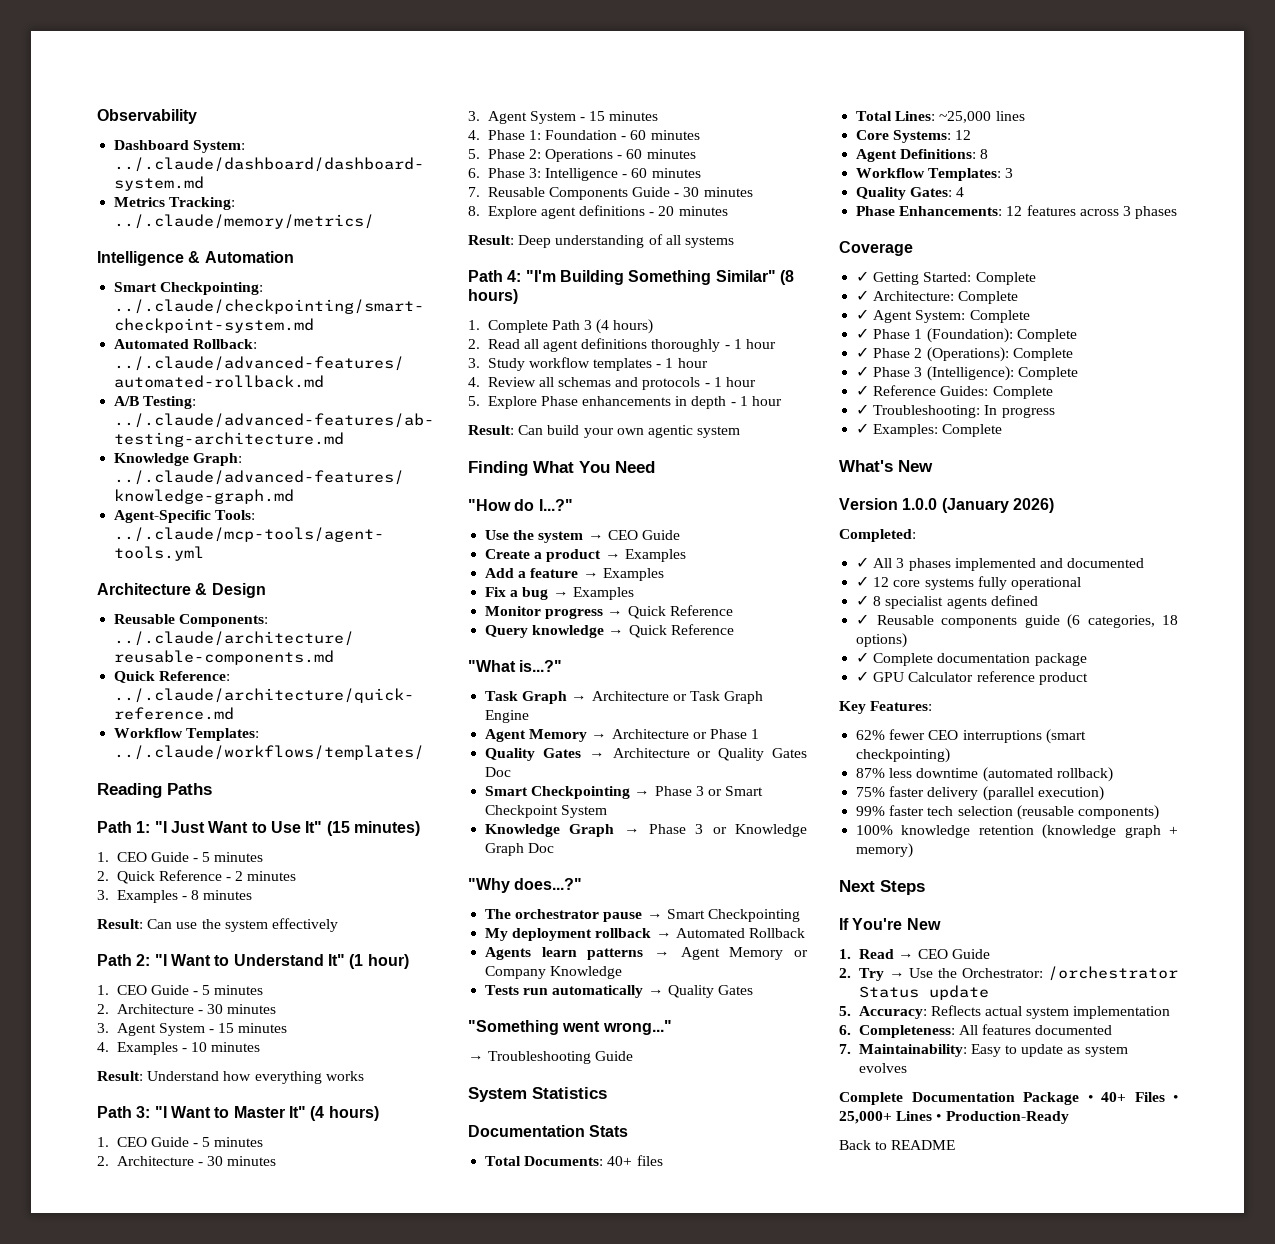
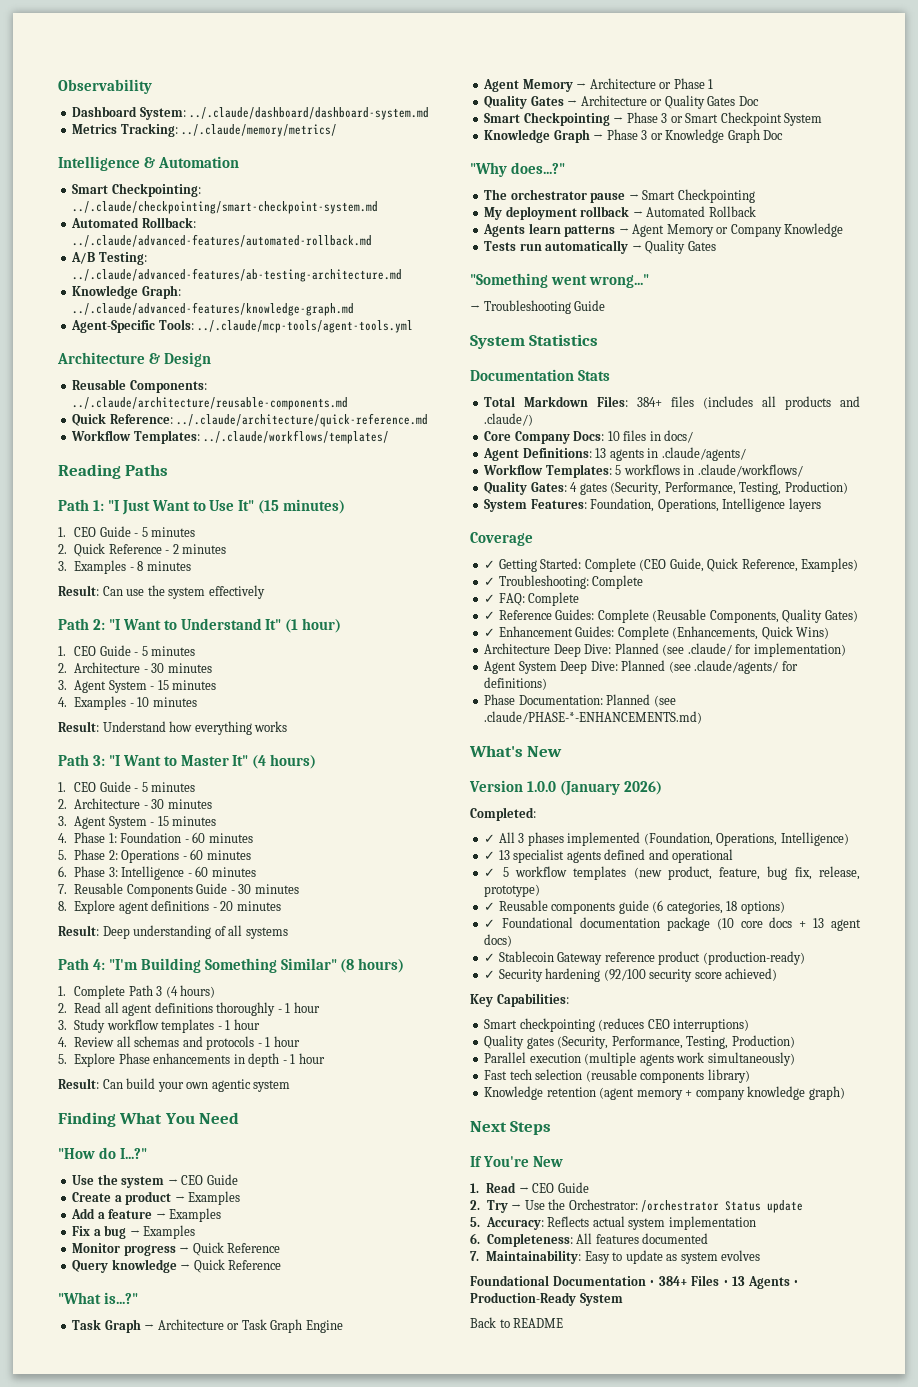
[524,1155,663,1166] [856,111,1025,123] [856,130,972,143] [856,149,989,162] [856,168,1014,181] [856,187,965,200] [856,205,1178,219] Documents: 40+ files // Total Lines: ~25,000 lines // Core Systems: 12 // Agent Definitions: 8 // Workflow Templates: 3 // Quality Gates: 4 // Phase Enhancements: 12 features across 3 phases -> [524,396,860,410] [484,413,534,426] [484,430,694,444] [483,447,746,461] [483,464,803,478] [484,481,848,495] [484,498,821,512] Markdown Files: 384+ files (includes all products and .claude/) // Core Company Docs: 10 files in docs/ // Agent Definitions: 13 agents in .claude/agents/ // Workflow Templates: 5 workflows in .claude/workflows/ // Quality Gates: 4 gates (Security, Performance, Testing, Production) // System Features: Foundation, Operations, Intelligence layers
[856,290,1019,304] [856,309,1030,323] [856,328,1077,343] [856,347,1073,362] [856,366,1014,381] // ✓ Architecture: Complete // ✓ Agent System: Complete // ✓ Phase 1 (Foundation): Complete // ✓ Phase 2 (Operations): Complete // ✓ Phase 3 (Intelligence): -> [639,558,859,572] [484,575,644,589] [484,593,525,606] (CEO Guide, Quick Reference, Examples) // ✓ Troubleshooting: Complete // ✓ FAQ:
[856,404,1055,418] [856,423,1003,437] // ✓ Troubleshooting: In progress // ✓ Examples: Complete -> [652,609,858,623] [484,626,830,640] [484,643,846,657] [484,660,798,674] [484,677,548,690] [484,694,676,707] [484,711,703,724] (Reusable Components, Quality Gates) // ✓ Enhancement Guides: Complete (Enhancements, Quick Wins) // Architecture Deep Dive: Planned (see .claude/ for implementation) // Agent System Deep Dive: Planned (see .claude/agents/ for definitions) // Phase Documentation: Planned (see .claude/PHASE-*-ENHANCEMENTS.md)
[1039,558,1145,568] [856,576,1081,590] [856,595,1038,609] and documented // ✓ 12 core systems fully operational // ✓ 8 specialist agents defined -> [643,832,849,846] [484,849,734,863] [484,866,860,880] [484,884,541,897] (Foundation, Operations, Intelligence) // ✓ 13 specialist agents defined and operational // ✓ 5 workflow templates (new product, feature, bug fix, release, prototype)
[873,653,934,666] Complete -> [502,917,574,928] Foundational
[856,671,974,682] // ✓ GPU Calculator -> [716,917,861,931] [484,934,513,947] [484,951,603,965] (10 core docs + 13 agent docs) // ✓ Stablecoin Gateway
[839,701,933,714] [856,729,1086,744] [856,748,951,763] [856,767,1113,782] [856,786,1104,801] [856,805,1159,820] [856,824,1178,839] [856,843,914,858] // Key Features: // 62% fewer CEO interruptions (smart checkpointing) // 87% less downtime (automated rollback) // 75% faster delivery (parallel execution) // 99% faster tech selection (reusable components) // 100% knowledge retention (knowledge graph + memory) -> [702,951,805,965] [484,968,778,982] [470,993,569,1007] [484,1018,750,1032] [484,1035,795,1049] [484,1052,795,1066] [484,1069,750,1083] [484,1086,845,1100] (production-ready) // ✓ Security hardening (92/100 security score achieved) // Key Capabilities: // Smart checkpointing (reduces CEO interruptions) // Quality gates (Security, Performance, Testing, Production) // Parallel execution (multiple agents work simultaneously) // Fast tech selection (reusable components library) // Knowledge retention (agent memory + company knowledge graph)
[839,1092,1178,1105] [839,1111,933,1124] Complete Documentation Package • 40+ Files • 25,000+ Lines -> [470,1275,790,1289] Foundational Documentation • 384+ Files • 13 Agents
(1069, 1117) none -> [579,1293,623,1306] System

